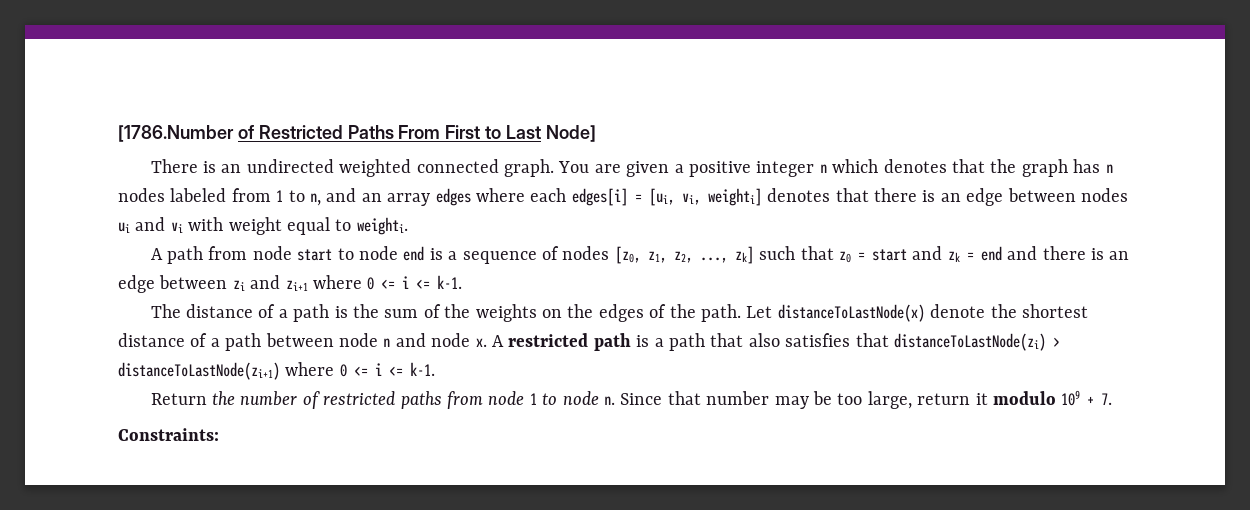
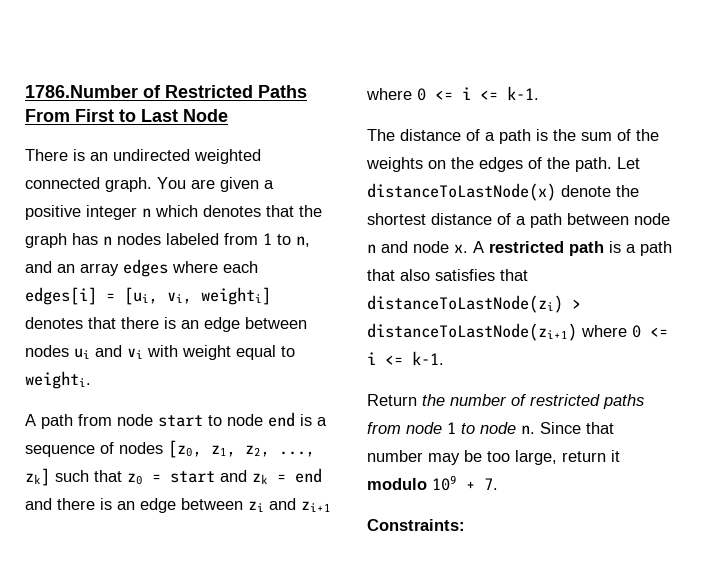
[118,125,234,142] [1786.Number -> [25,85,138,98] 1786.Number
[545,125,596,142] Node] -> [183,109,228,122] Node

